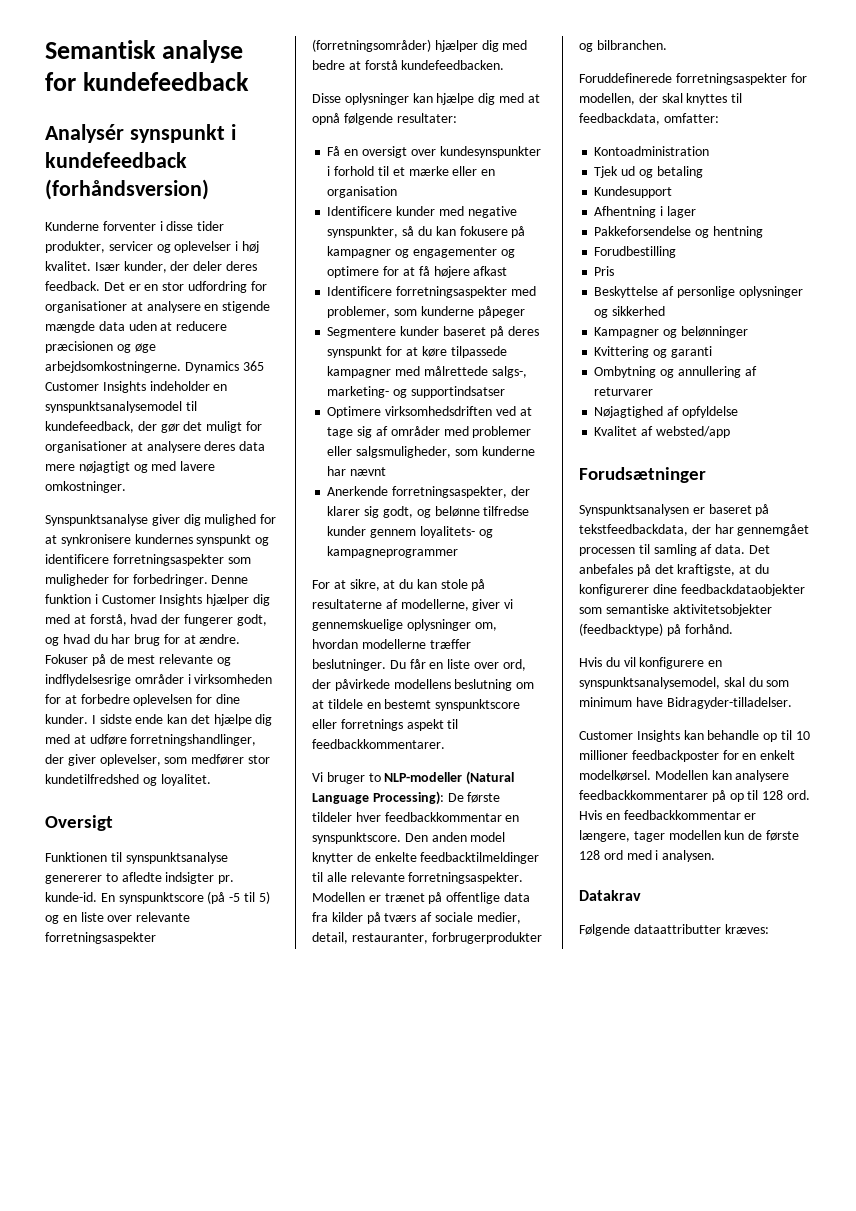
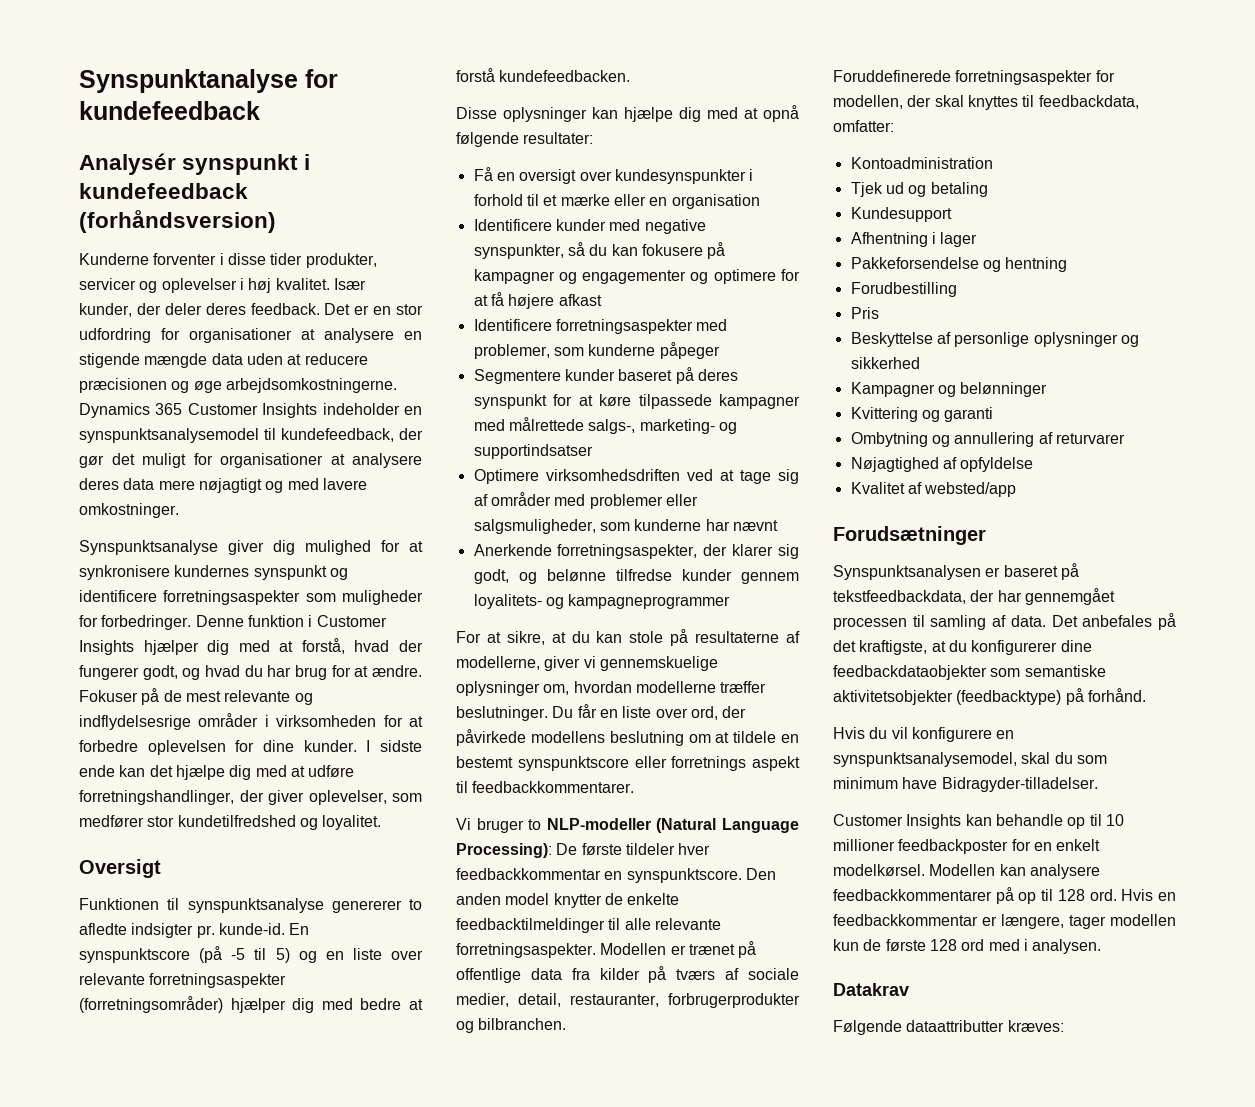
[45,40,243,63] Semantisk analyse -> [79,69,298,93] Synspunktanalyse

